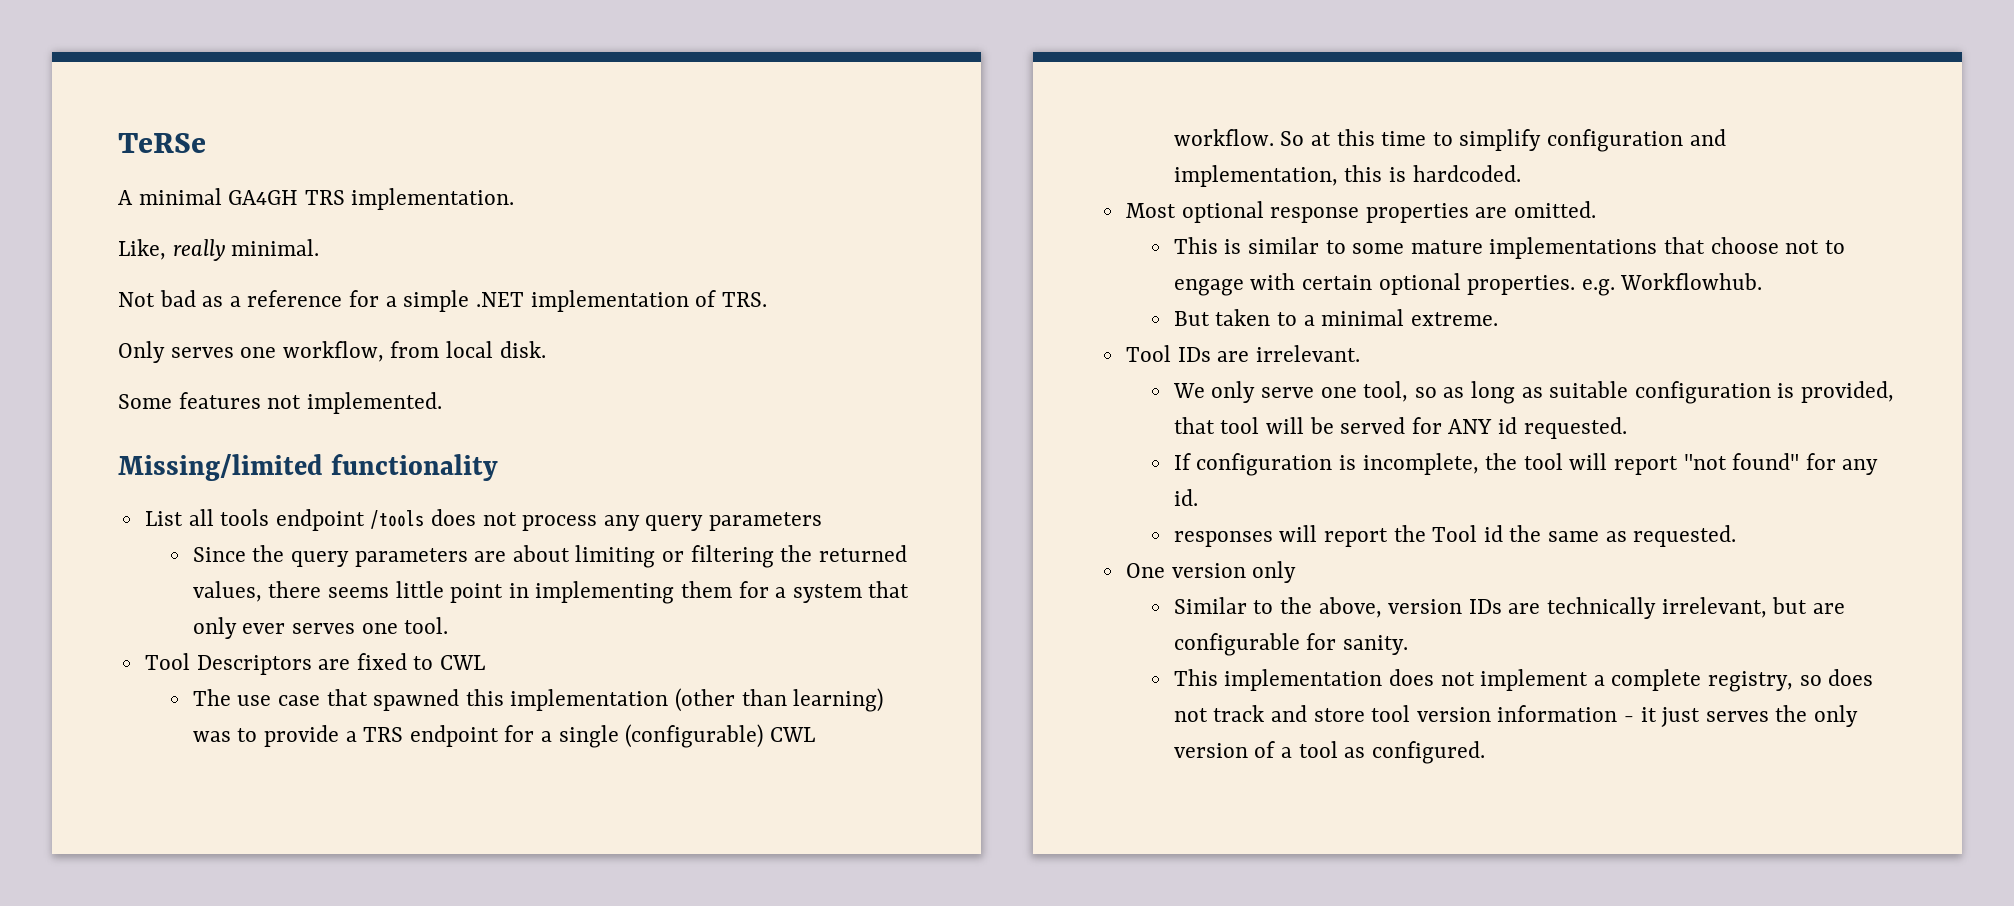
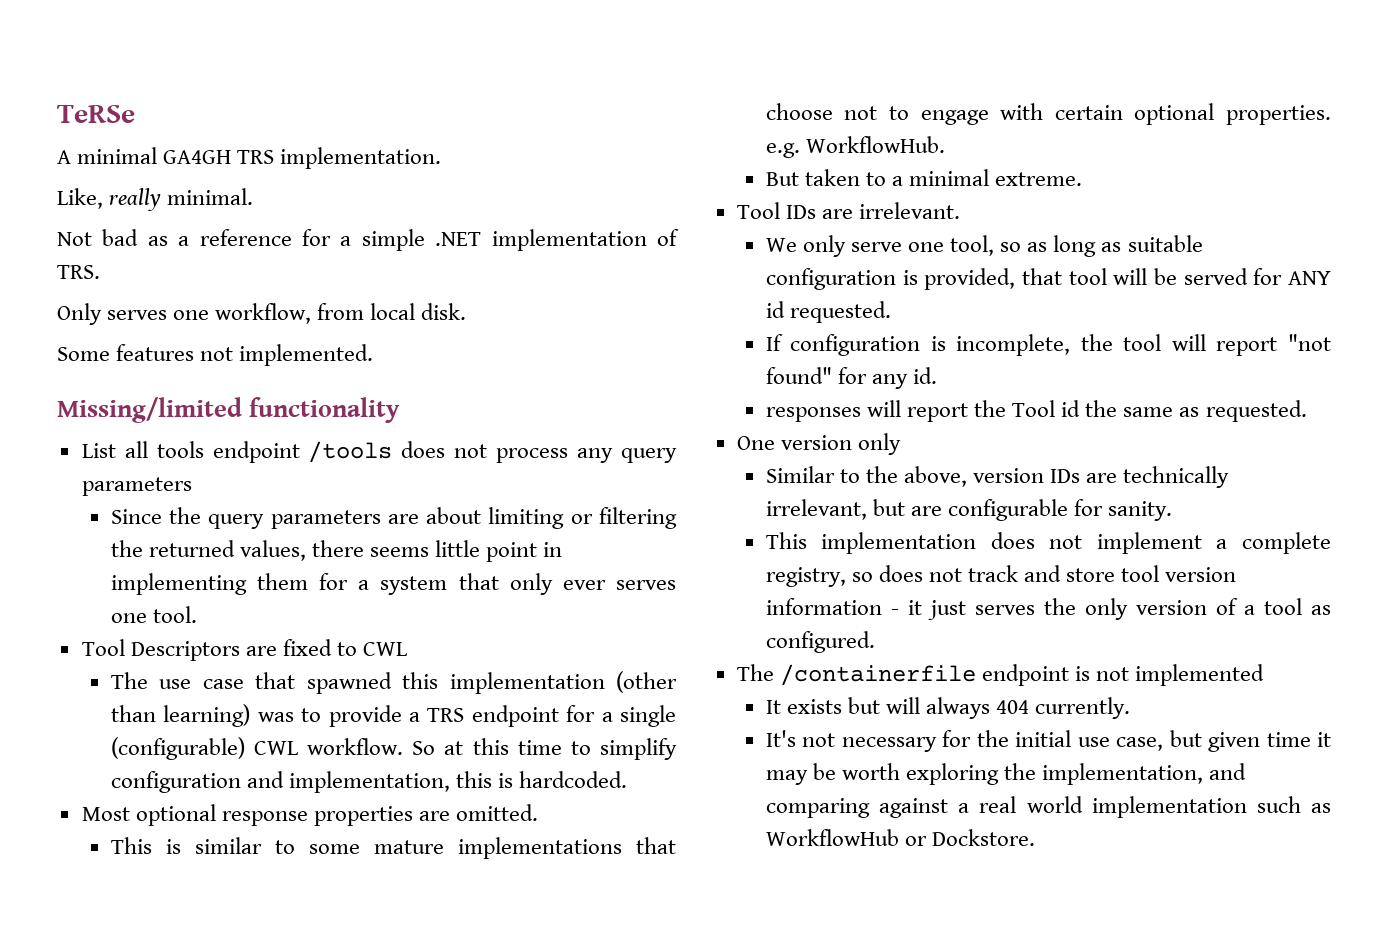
[1620,273,1763,290] Workflowhub. -> [805,136,945,153] WorkflowHub.
(1485, 752) none -> [736,664,1265,686] [765,697,1131,719] [765,730,1331,752] [765,763,1247,785] [765,796,1331,818] [765,829,1036,846] // The /containerfile endpoint is not implemented // It exists but will always 404 currently. // It's not necessary for the initial use case, but given time it may be worth exploring the implementation, and comparing against a real world implementation such as WorkflowHub or Dockstore.

